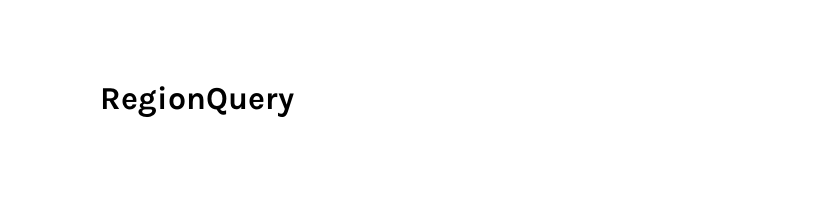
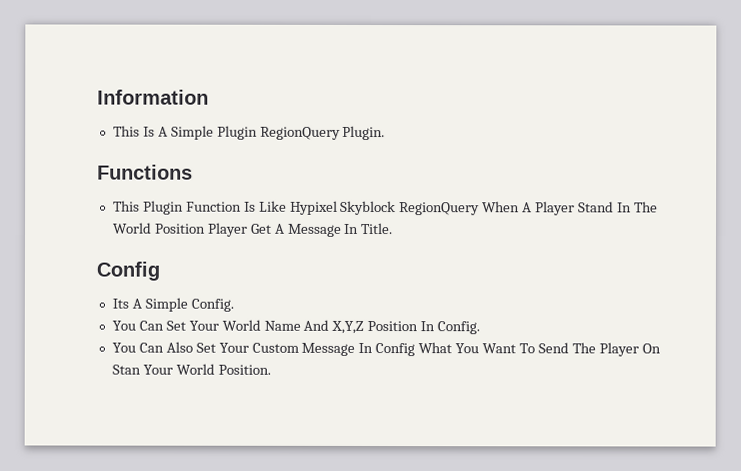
[100,86,294,118] RegionQuery -> [97,89,209,105] [112,125,386,141] [97,164,193,180] [112,200,658,216] [112,222,394,237] [96,261,160,281] [111,297,234,312] [111,319,481,335] [111,341,661,357] [111,363,271,375] Information // This Is A Simple Plugin RegionQuery Plugin. // Functions // This Plugin Function Is Like Hypixel Skyblock RegionQuery When A Player Stand In The World Position Player Get A Message In Title. // Config // Its A Simple Config. // You Can Set Your World Name And X,Y,Z Position In Config. // You Can Also Set Your Custom Message In Config What You Want To Send The Player On Stan Your World Position.

